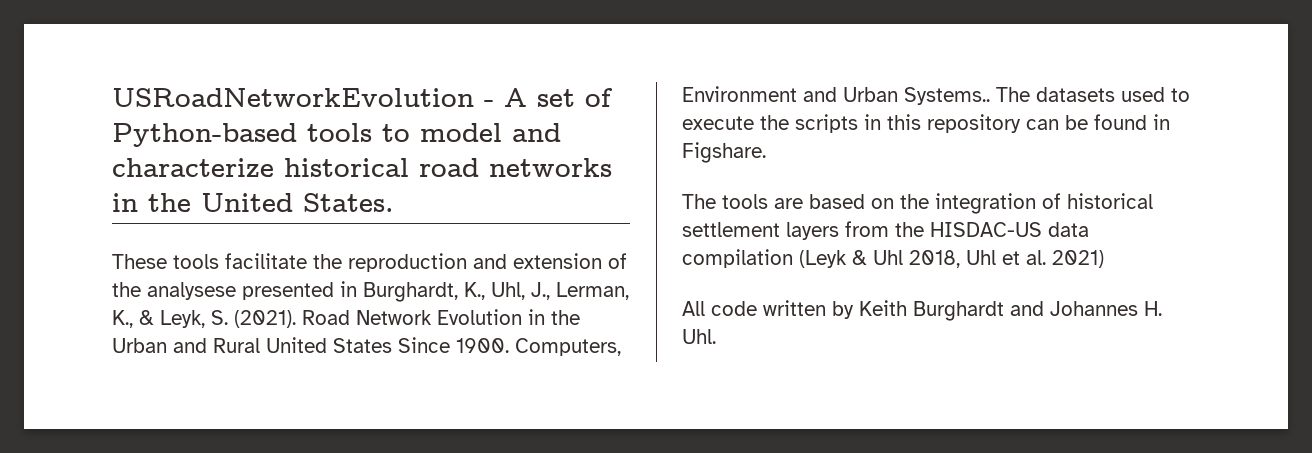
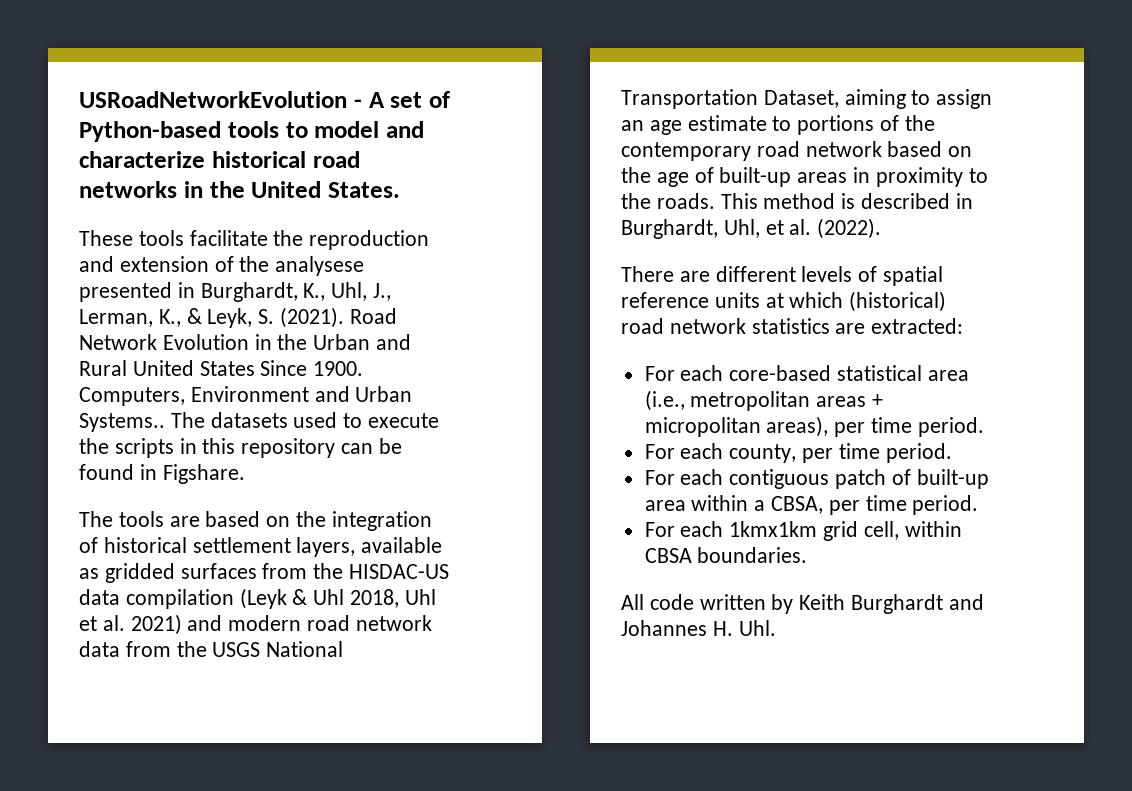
[786,222,839,240] layers -> [296,537,443,557] [79,563,257,583] layers, available as gridded surfaces
(1104, 259) none -> [187,615,432,631] [79,641,344,657] [621,89,993,109] [621,115,935,135] [621,141,973,161] [621,167,988,187] [621,193,973,209] [621,218,882,239] [621,266,944,286] [621,291,947,312] [621,318,964,334] [644,365,969,381] [644,390,884,411] [644,416,984,437] [644,443,952,463] [644,469,989,489] [644,495,979,515] [644,521,962,541] [644,547,808,563] and modern road network data from the USGS National Transportation Dataset, aiming to assign an age estimate to portions of the contemporary road network based on the age of built-up areas in proximity to the roads. This method is described in Burghardt, Uhl, et al. (2022). // There are different levels of spatial reference units at which (historical) road network statistics are extracted: // For each core-based statistical area (i.e., metropolitan areas + micropolitan areas), per time period. // For each county, per time period. // For each contiguous patch of built-up area within a CBSA, per time period. // For each 1kmx1km grid cell, within CBSA boundaries.

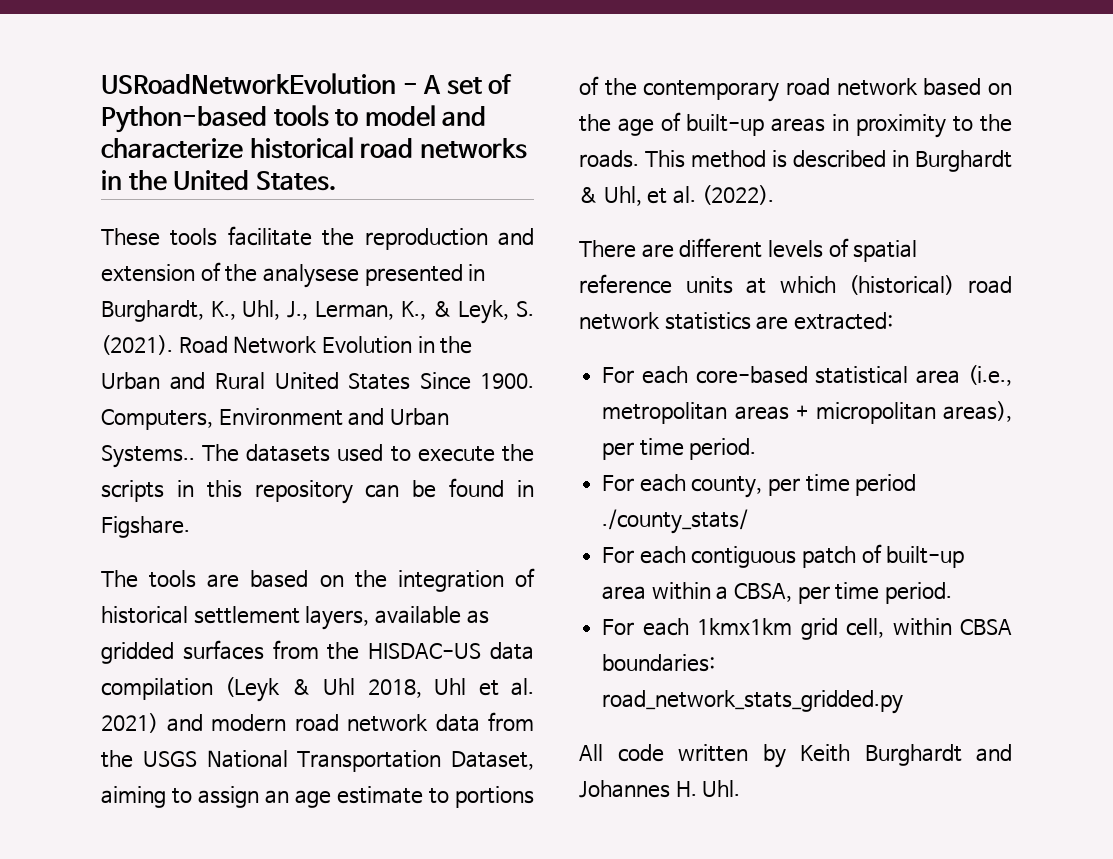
[621,219,718,239] Burghardt, -> [915,150,1013,172] [579,187,598,203] Burghardt &
[885,443,952,463] period. -> [855,474,917,496] [602,509,749,534] period ./county_stats/
[697,547,808,563] boundaries. -> [602,654,716,672] [602,690,904,714] boundaries: road_network_stats_gridded.py

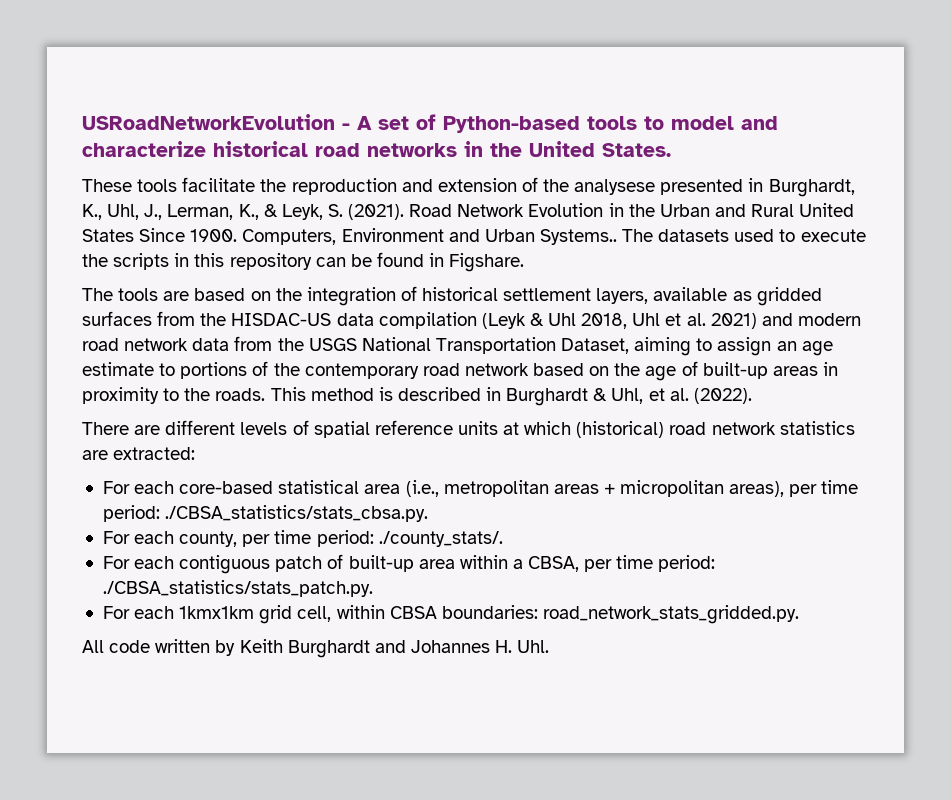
[689,438,757,460] period. -> [102,505,429,522] period: ./CBSA_statistics/stats_cbsa.py.
[855,474,917,496] [602,509,749,534] period ./county_stats/ -> [316,530,503,547] period: ./county_stats/.
[885,582,953,604] period. -> [658,555,716,572] [102,580,373,597] period: ./CBSA_statistics/stats_patch.py.
[602,690,904,714] road_network_stats_gridded.py -> [542,605,799,624] road_network_stats_gridded.py.

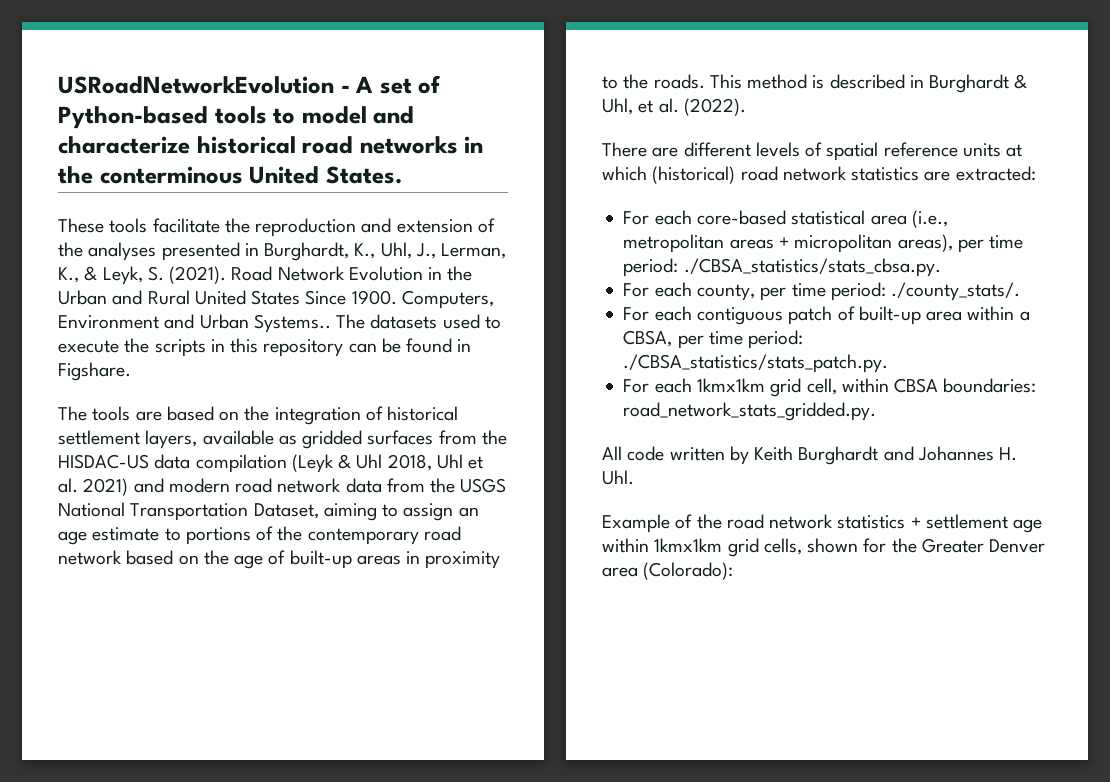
(522, 150) none -> [99,166,243,184] conterminous
[574,179,656,195] analysese -> [88,242,157,261] analyses
(550, 646) none -> [602,514,1043,533] [602,538,1046,557] [602,562,734,580] // Example of the road network statistics + settlement age within 1kmx1km grid cells, shown for the Greater Denver area (Colorado):

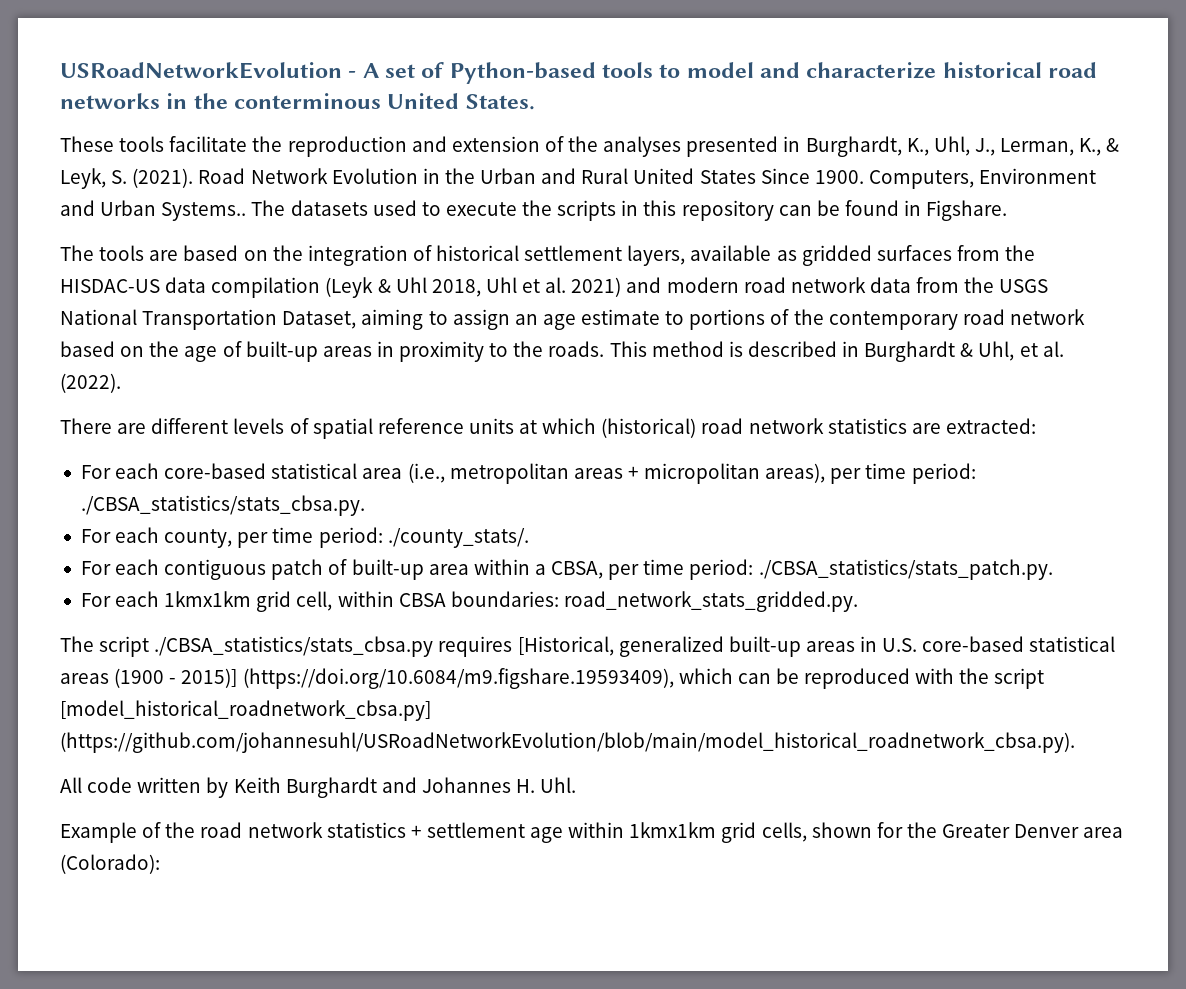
(877, 411) none -> [60,636,1116,657] [60,668,1045,689] [60,700,431,721] [60,732,1075,753] // The script ./CBSA_statistics/stats_cbsa.py requires [Historical, generalized built-up areas in U.S. core-based statistical areas (1900 - 2015)] (https://doi.org/10.6084/m9.figshare.19593409), which can be reproduced with the script [model_historical_roadnetwork_cbsa.py] (https://github.com/johannesuhl/USRoadNetworkEvolution/blob/main/model_historical_roadnetwork_cbsa.py).

